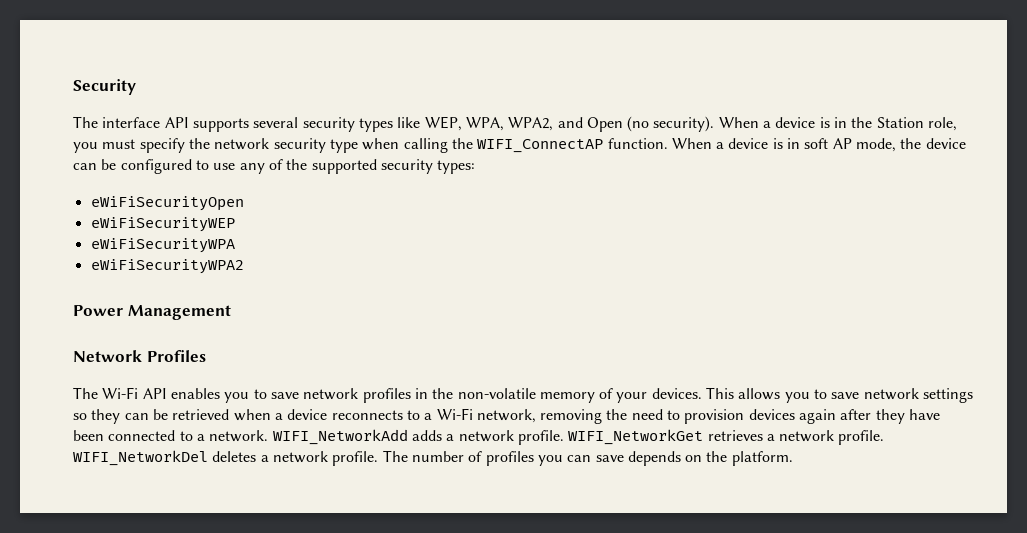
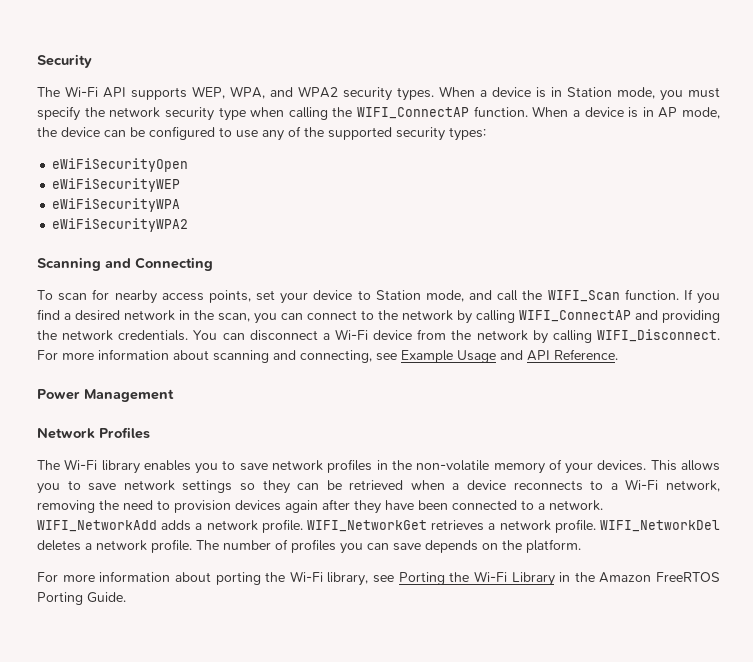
[102,117,161,128] interface -> [65,86,98,97] Wi-Fi
[253,116,958,132] several security types like WEP, WPA, WPA2, and Open (no security). When a device is in the Station role, -> [192,86,655,101] WEP, WPA, and WPA2 security types. When a device is in Station mode,
[804,138,829,149] soft -> (654, 112) none
(244, 266) none -> [37,257,213,271] [37,289,720,304] [37,309,720,324] [37,329,721,344] [37,349,618,363] // Scanning and Connecting // To scan for nearby access points, set your device to Station mode, and call the WIFI_Scan function. If you find a desired network in the scan, you can connect to the network by calling WIFI_ConnectAP and providing the network credentials. You can disconnect a Wi-Fi device from the network by calling WIFI_Disconnect. For more information about scanning and connecting, see Example Usage and API Reference.
[142,388,167,399] API -> [101,460,140,474] library
(793, 458) none -> [37,571,720,586] [37,592,126,605] // For more information about porting the Wi-Fi library, see Porting the Wi-Fi Library in the Amazon FreeRTOS Porting Guide.

